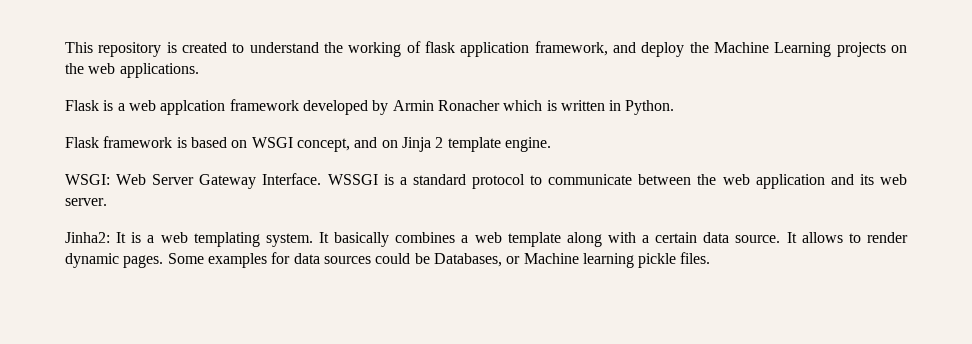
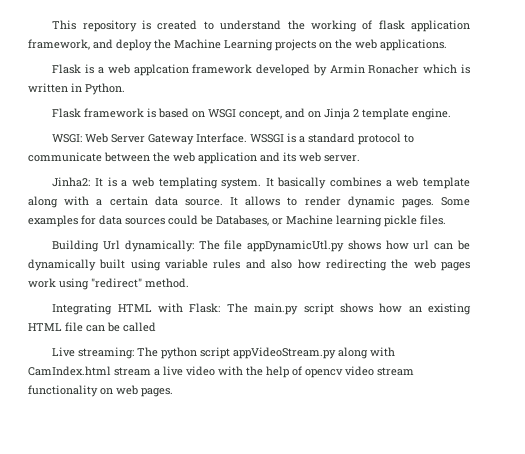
(711, 258) none -> [52,240,470,252] [28,259,471,271] [28,278,189,290] [52,303,472,315] [28,322,156,332] [52,347,396,359] [28,366,414,378] [28,385,173,397] // Building Url dynamically: The file appDynamicUtl.py shows how url can be dynamically built using variable rules and also how redirecting the web pages work using "redirect" method. // Integrating HTML with Flask: The main.py script shows how an existing HTML file can be called // Live streaming: The python script appVideoStream.py along with CamIndex.html stream a live video with the help of opencv video stream functionality on web pages.

